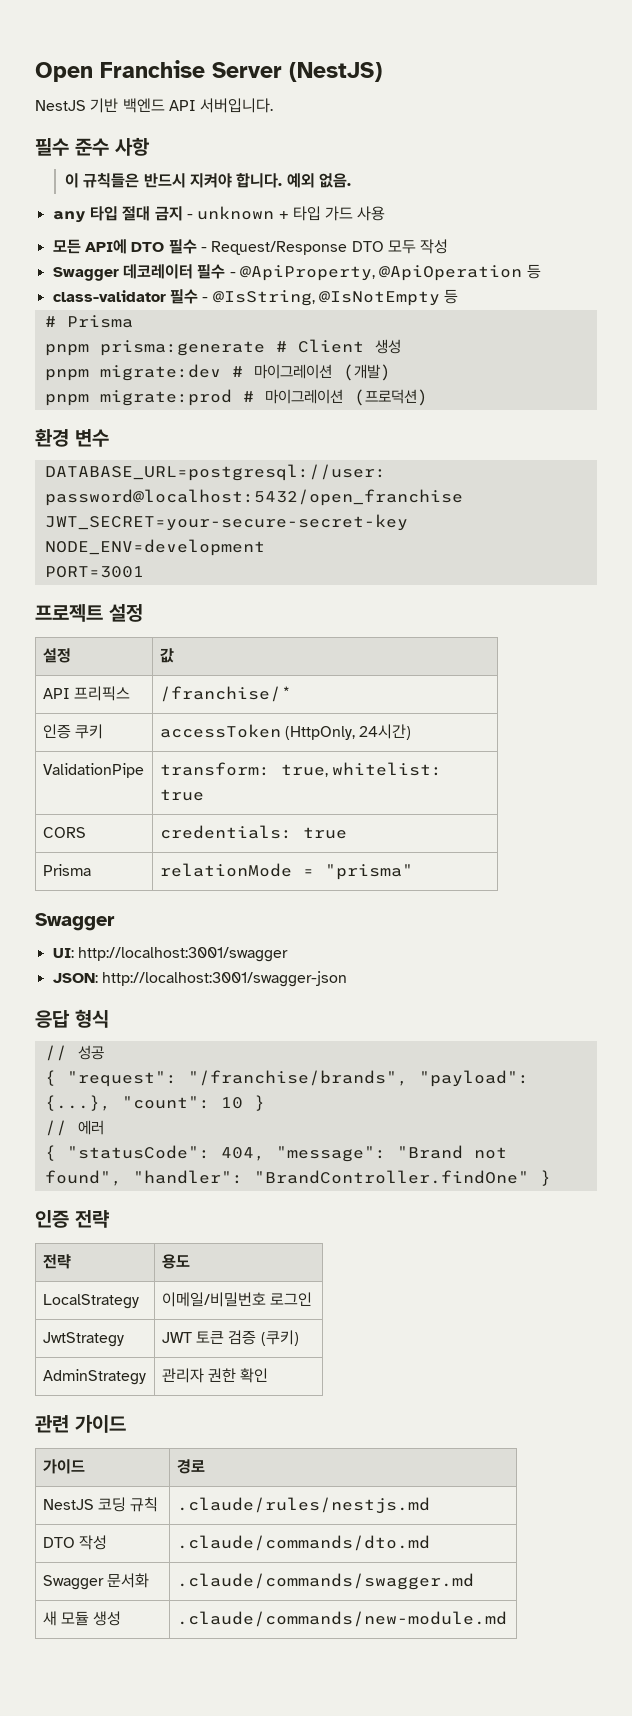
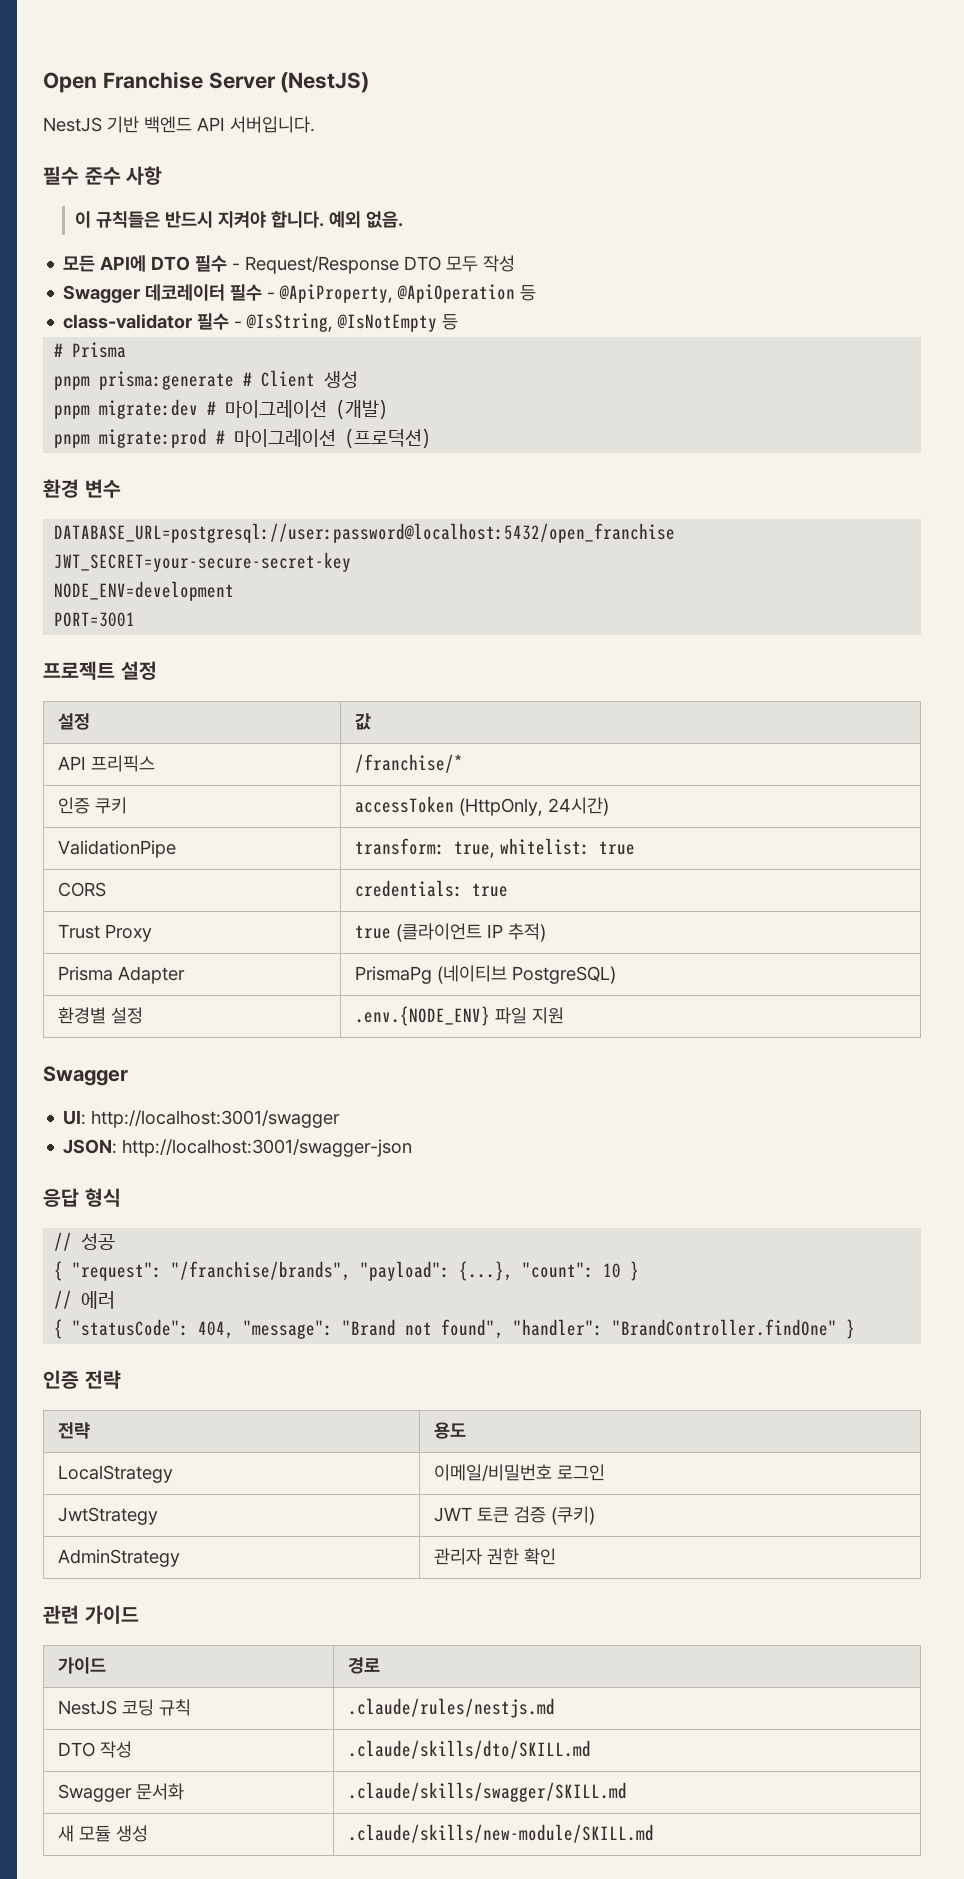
[52,206,386,223] // any 타입 절대 금지 - unknown + 타입 가드 사용 -> (404, 219) none
[42,864,91,876] [159,863,413,880] Prisma | relationMode = "prisma" -> [57,924,152,942] [354,923,546,942] [57,966,185,984] [354,965,616,984] [57,1007,143,1024] [354,1006,564,1026] Trust Proxy | true (클라이언트 IP 추적) // Prisma Adapter | PrismaPg (네이티브 PostgreSQL) // 환경별 설정 | .env.{NODE_ENV} 파일 지원
[176,1535,430,1551] .claude/commands/dto.md -> [347,1740,591,1759] .claude/skills/dto/SKILL.md
[176,1573,474,1590] .claude/commands/swagger.md -> [347,1782,627,1802] .claude/skills/swagger/SKILL.md
[176,1611,507,1627] .claude/commands/new-module.md -> [347,1824,654,1843] .claude/skills/new-module/SKILL.md

